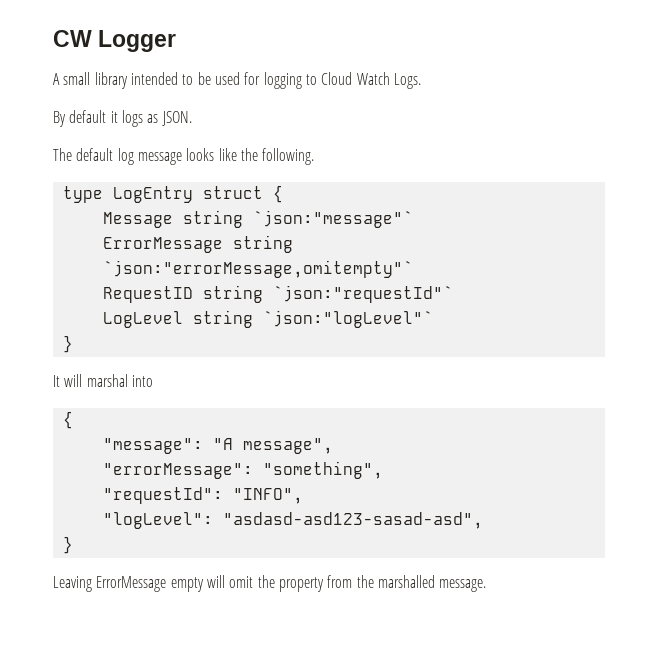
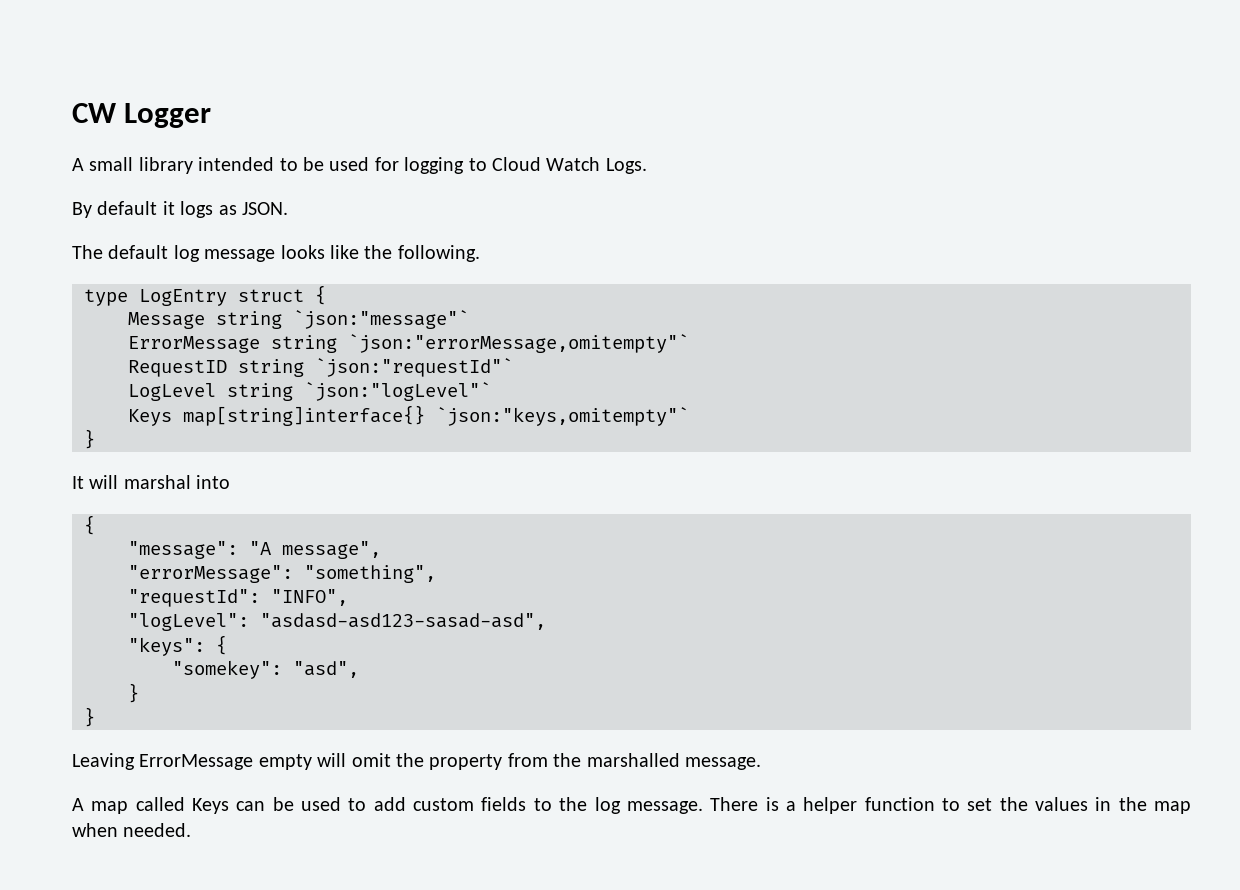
(433, 319) none -> [128,405,689,426] // Keys map[string]interface{} `json:"keys,omitempty"`
(483, 520) none -> [128,635,227,656] [172,660,359,679] [128,683,139,703] // "keys": { // "somekey": "asd", // }
(487, 585) none -> [72,797,1191,814] [72,823,192,837] // A map called Keys can be used to add custom fields to the log message. There is a helper function to set the values in the map when needed.

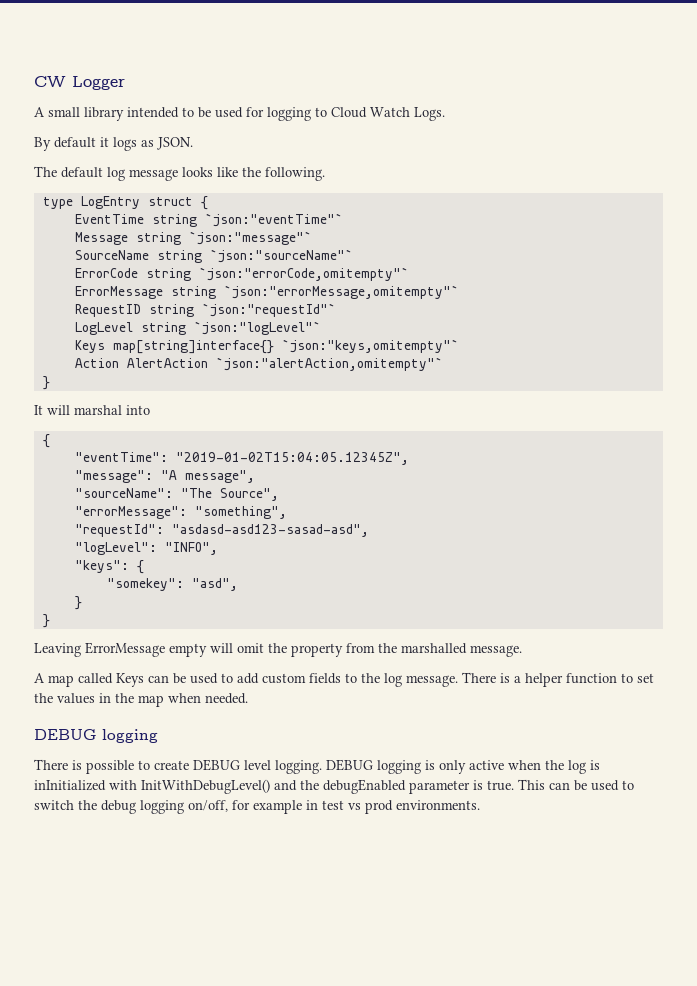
(326, 295) none -> [74,213,343,227] // EventTime string `json:"eventTime"`
(469, 319) none -> [74,249,353,263] [74,267,409,281] // SourceName string `json:"sourceName"` // ErrorCode string `json:"errorCode,omitempty"`
(689, 416) none -> [74,357,443,371] // Action AlertAction `json:"alertAction,omitempty"`
(95, 525) none -> [74,452,409,465] // "eventTime": "2019-01-02T15:04:05.12345Z",
(381, 550) none -> [74,488,279,501] // "sourceName": "The Source",
[271,589,348,606] "INFO", -> [171,524,369,537] "asdasd-asd123-sasad-asd",
[260,613,546,630] "asdasd-asd123-sasad-asd", -> [164,542,218,555] "INFO",
(192, 830) none -> [34,729,158,743] [34,759,600,774] [34,779,634,794] [34,800,480,814] // DEBUG logging // There is possible to create DEBUG level logging. DEBUG logging is only active when the log is inInitialized with InitWithDebugLevel() and the debugEnabled parameter is true. This can be used to switch the debug logging on/off, for example in test vs prod environments.

